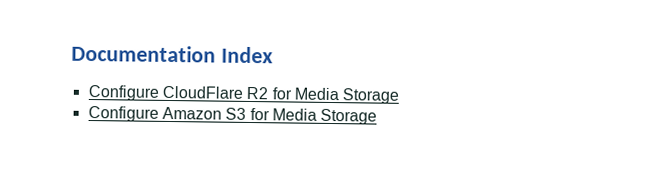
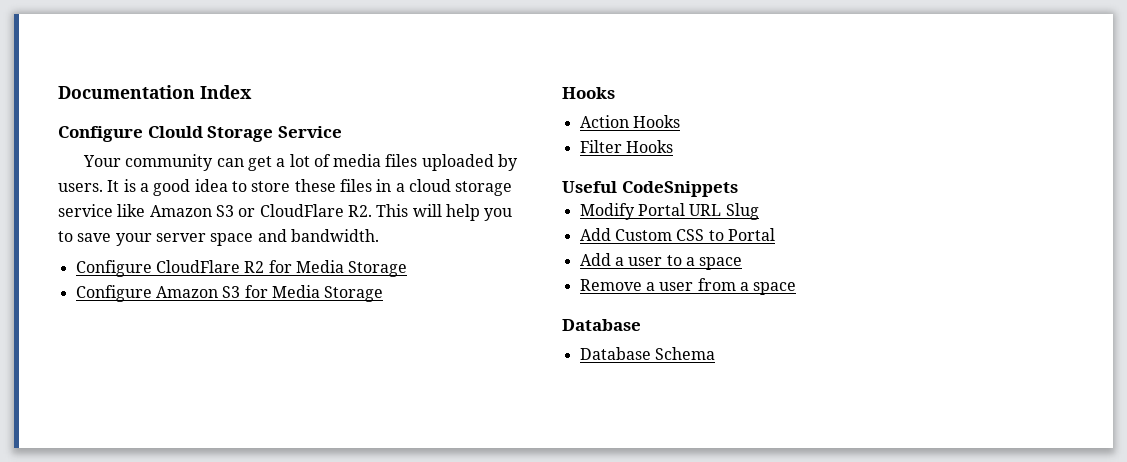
(273, 55) none -> [58,126,342,142] [82,154,519,171] [58,179,513,196] [58,204,513,221] [58,229,379,246] // Configure Clould Storage Service // Your community can get a lot of media files uploaded by users. It is a good idea to store these files in a cloud storage service like Amazon S3 or CloudFlare R2. This will help you to save your server space and bandwidth.
(378, 116) none -> [562,87,615,99] [579,115,680,128] [579,140,673,153] [562,181,738,197] [579,203,759,220] [579,228,775,241] [579,253,743,270] [579,278,797,295] [562,319,641,331] [579,347,715,360] // Hooks // Action Hooks // Filter Hooks // Useful CodeSnippets // Modify Portal URL Slug // Add Custom CSS to Portal // Add a user to a space // Remove a user from a space // Database // Database Schema

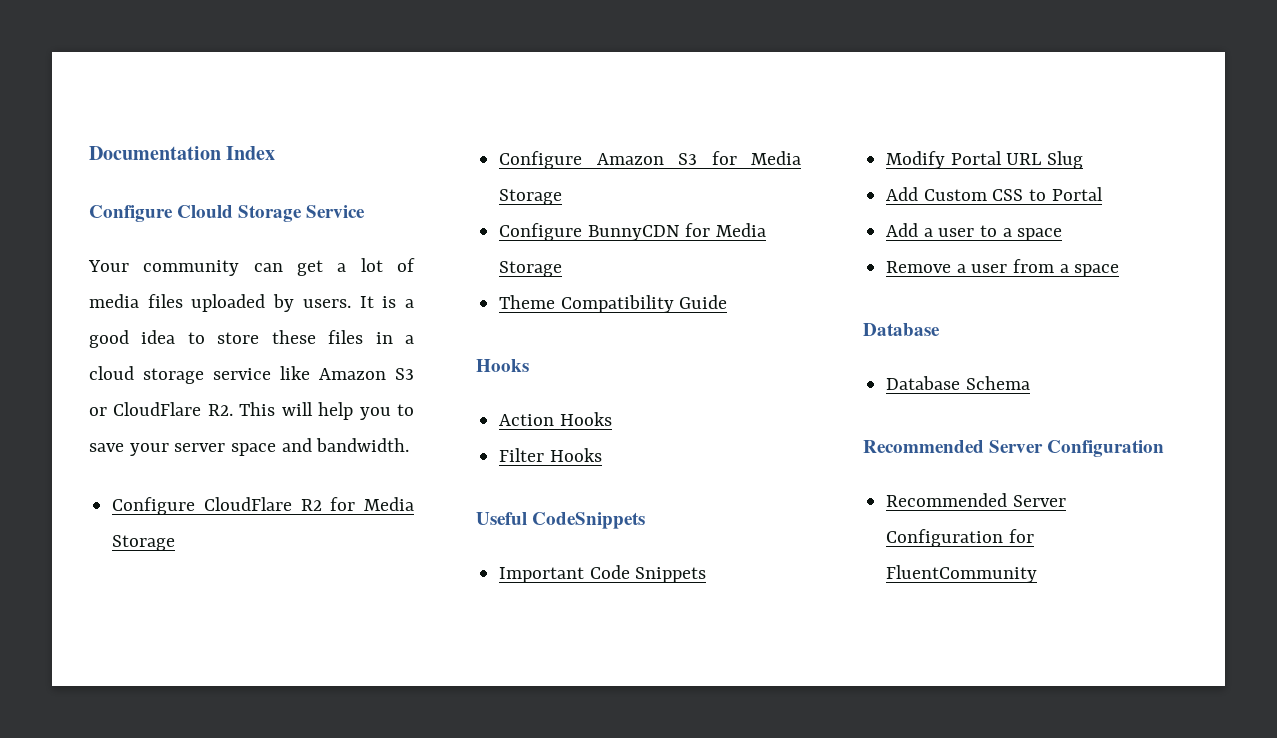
(384, 294) none -> [499,223,767,241] [499,261,563,277] [499,295,728,313] // Configure BunnyCDN for Media Storage // Theme Compatibility Guide
(738, 189) none -> [499,565,707,583] // Important Code Snippets
(715, 353) none -> [863,440,1165,457] [886,493,1066,507] [886,529,1034,547] [886,565,1038,583] // Recommended Server Configuration // Recommended Server Configuration for FluentCommunity

